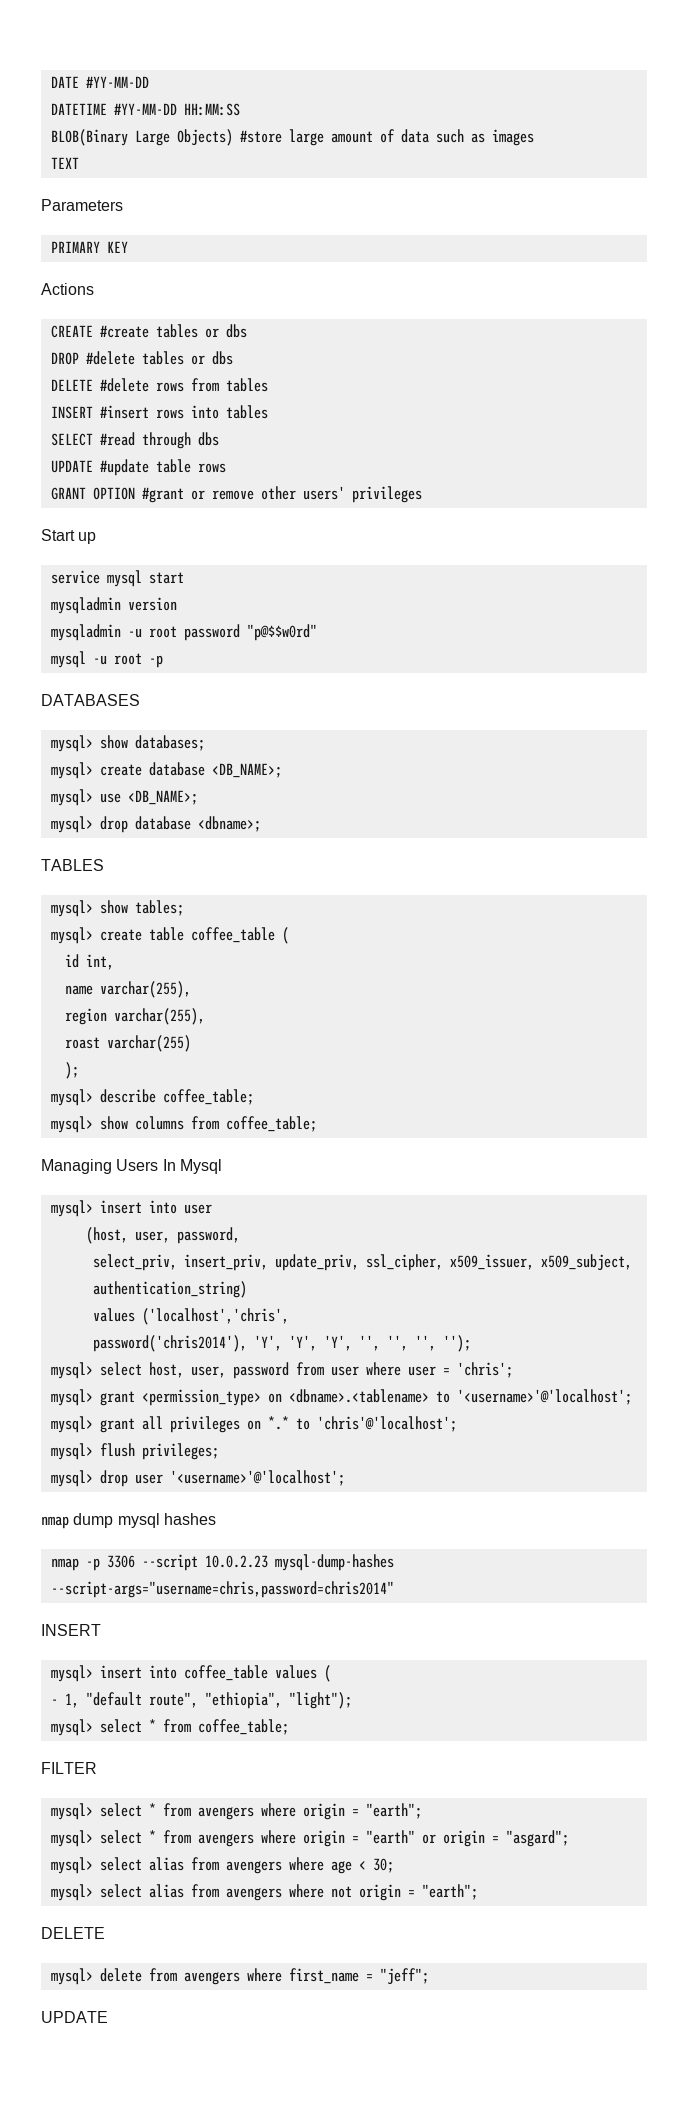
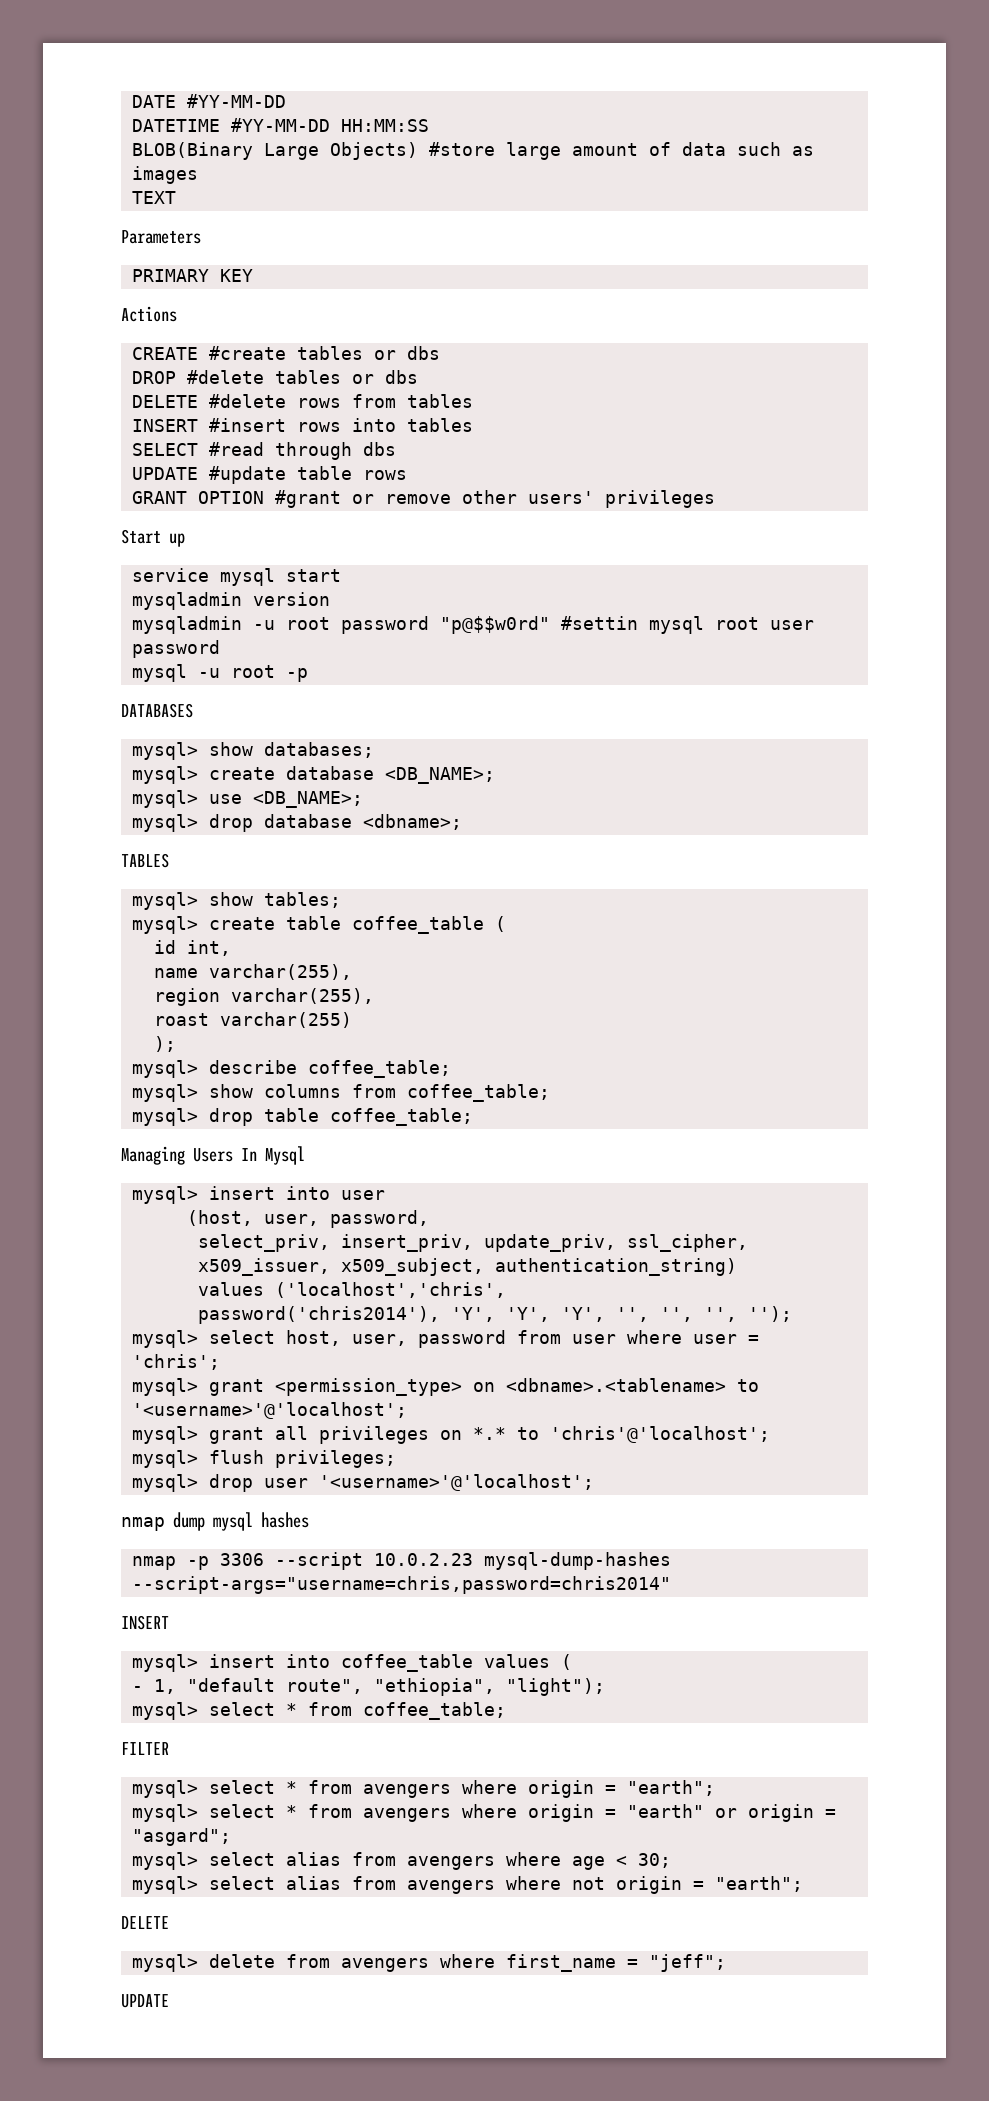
(317, 632) none -> [561,616,815,634] [132,640,221,658] #settin mysql root user password
(317, 1124) none -> [132,1108,474,1126] // mysql> drop table coffee_table;

